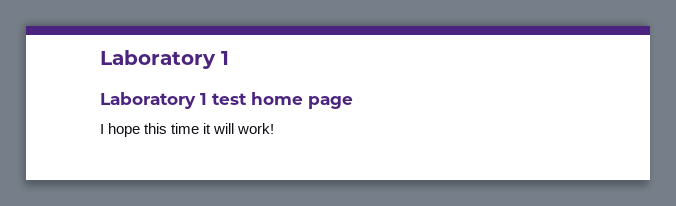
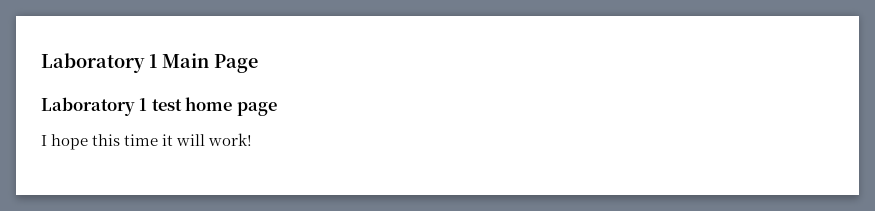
[100,50,229,69] Laboratory 1 -> [41,53,258,73] Laboratory 1 Main Page

